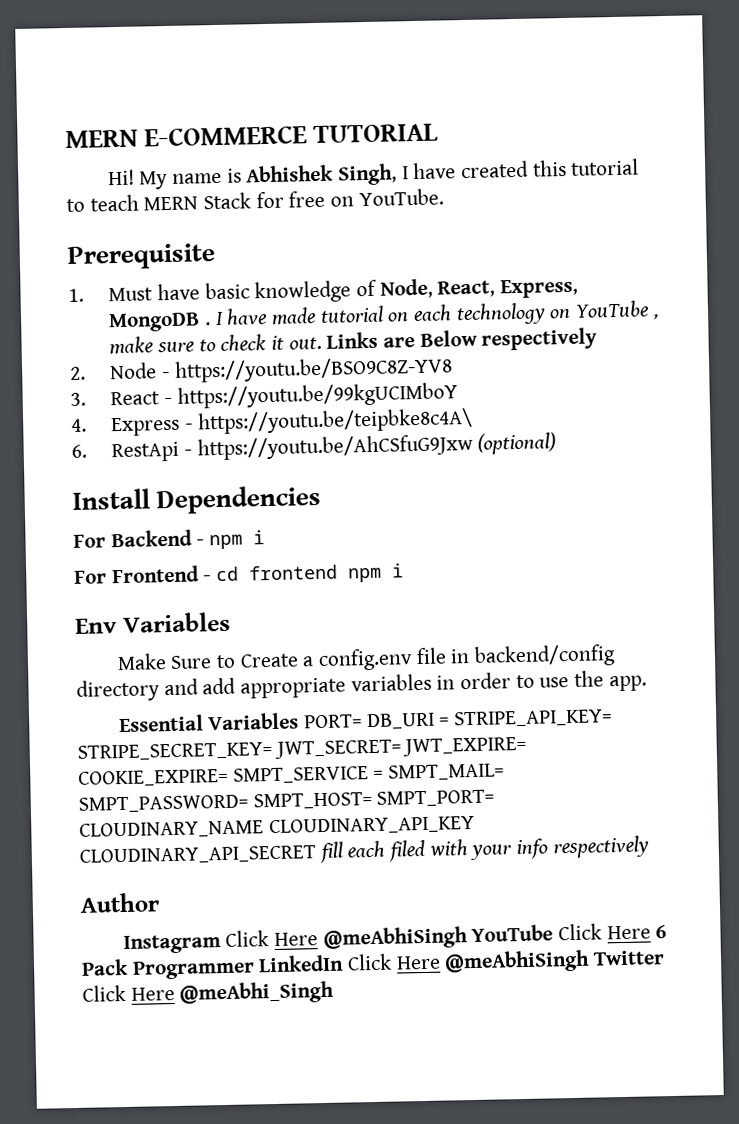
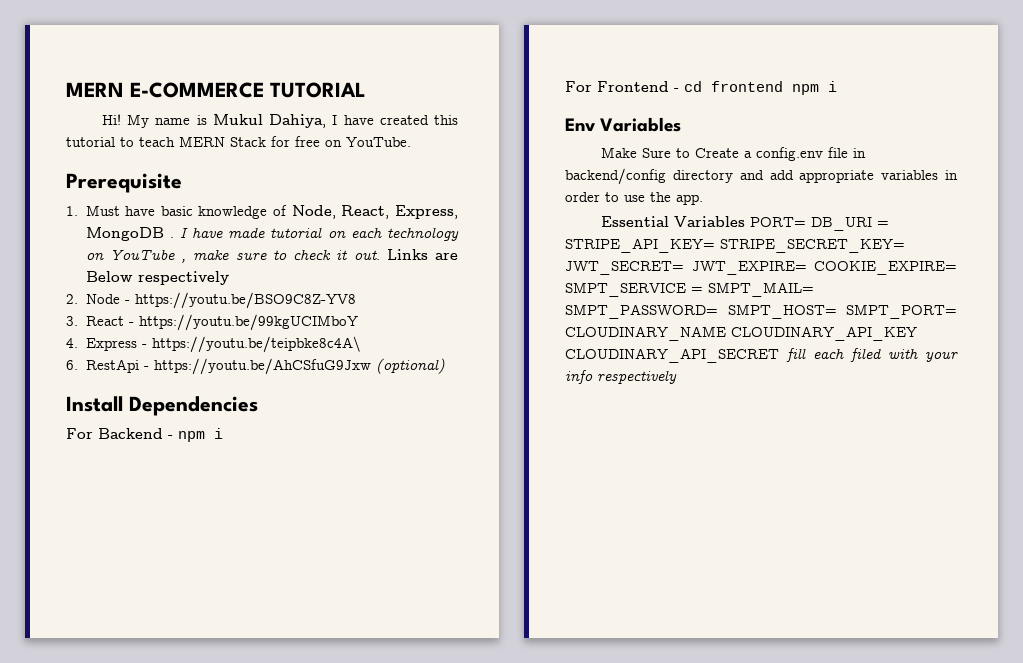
[246,163,397,186] Abhishek Singh, -> [212,114,327,128] Mukul Dahiya,
[80,892,160,913] [122,923,668,955] [81,949,666,980] [82,980,335,1005] // Author // Instagram Click Here @meAbhiSingh YouTube Click Here 6 Pack Programmer LinkedIn Click Here @meAbhiSingh Twitter Click Here @meAbhi_Singh -> (677, 377) none

